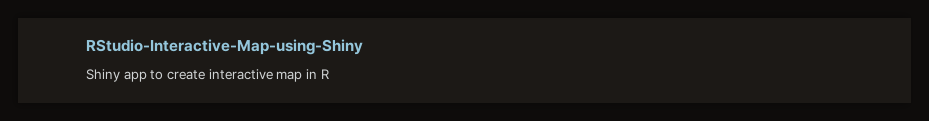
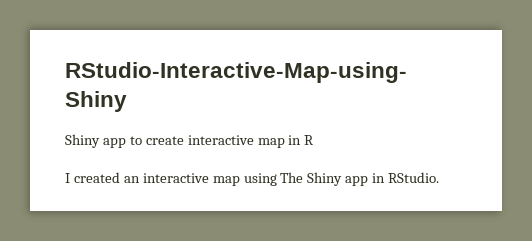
(329, 74) none -> [65,172,440,186] // I created an interactive map using The Shiny app in RStudio.

